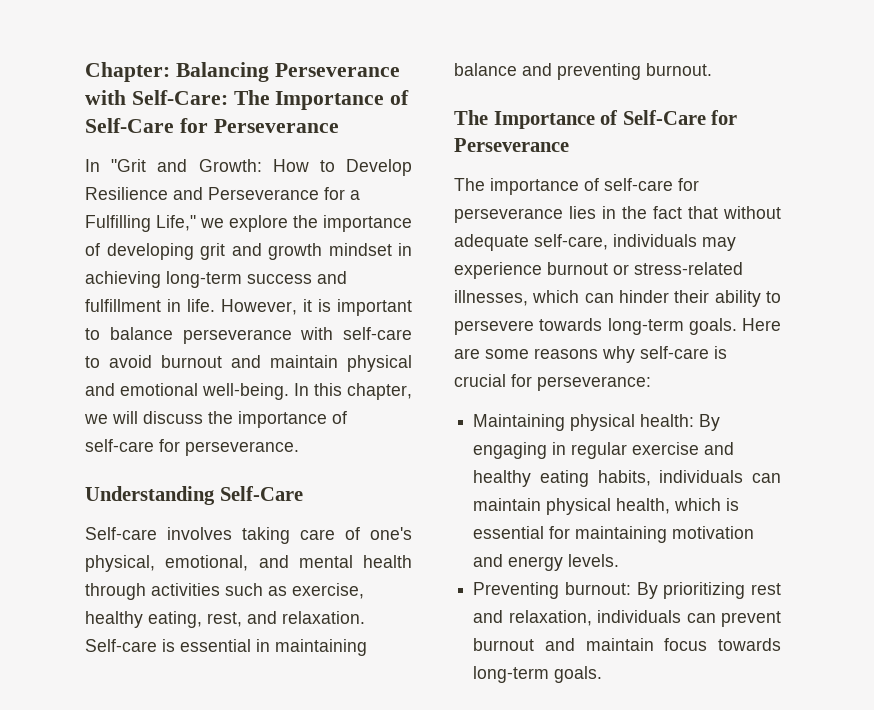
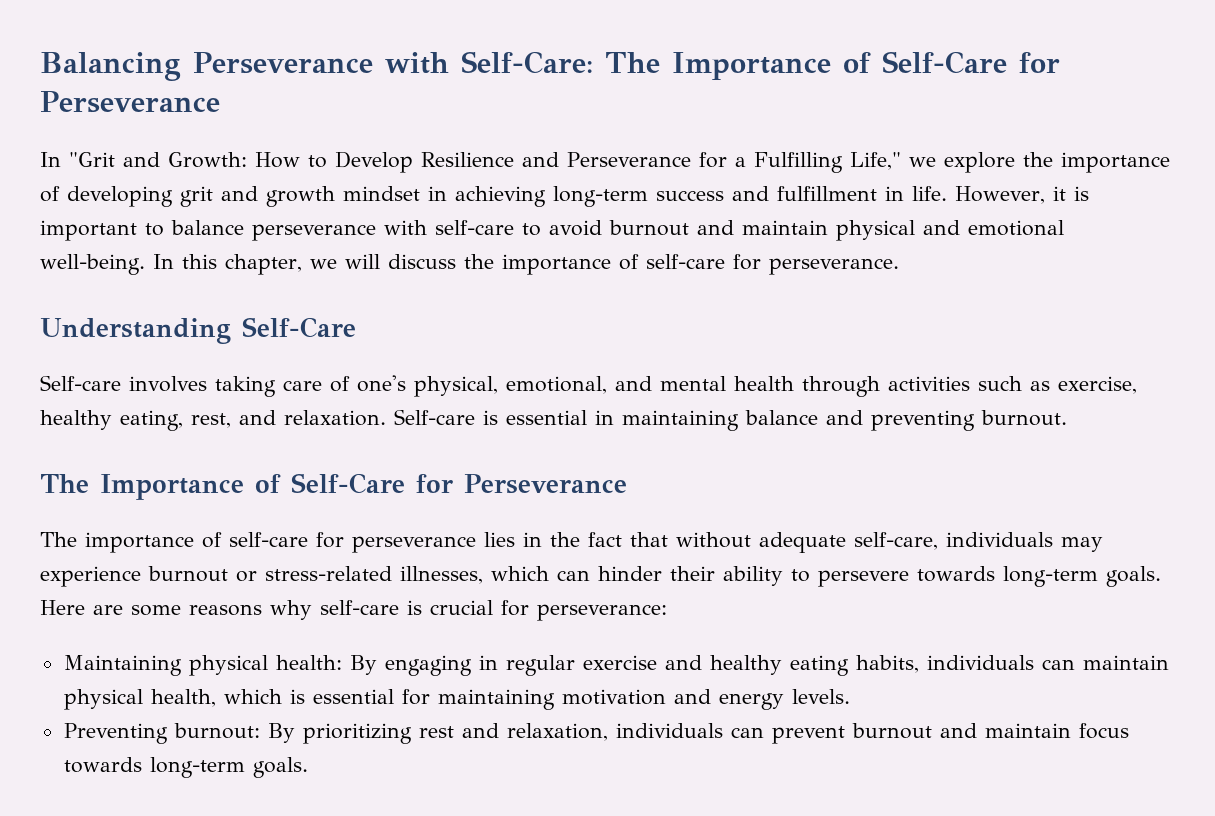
[85,62,170,82] Chapter: -> (40, 66) none

